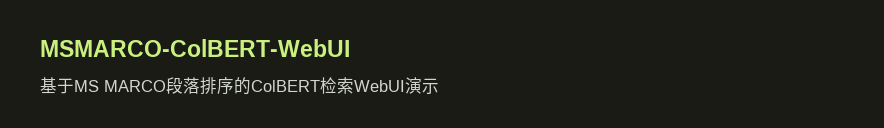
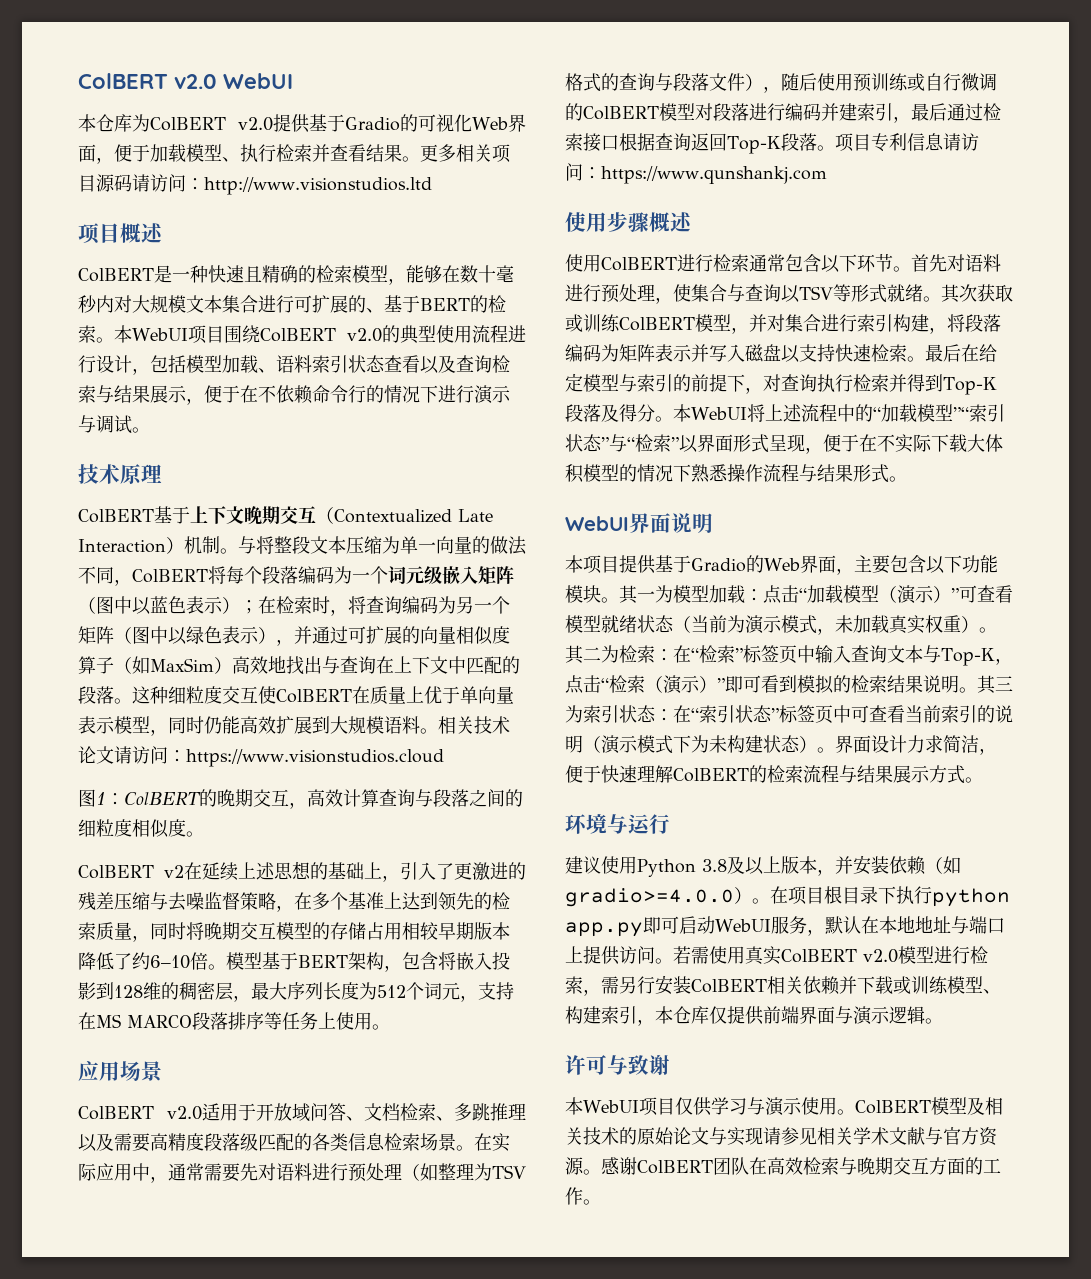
[40,39,350,57] [40,77,439,95] MSMARCO-ColBERT-WebUI // 基于MS MARCO段落排序的ColBERT检索WebUI演示 -> [78,73,293,89] [78,114,526,133] [78,144,511,164] [78,174,432,195] [78,223,163,244] [78,265,514,285] [78,295,506,313] [78,325,526,344] [78,355,510,375] [78,385,511,405] [78,415,150,434] [78,464,162,484] [78,506,493,525] [78,536,527,555] [78,566,514,586] [78,596,510,616] [78,626,510,646] [78,656,520,675] [78,686,514,705] [78,716,510,736] [78,746,444,767] [78,789,523,809] [78,819,204,838] [78,861,526,882] [78,892,510,912] [78,922,510,942] [78,952,510,972] [78,982,514,1002] [78,1012,390,1030] [78,1061,162,1082] [78,1103,526,1122] [78,1133,510,1152] [78,1163,526,1183] [565,73,997,93] [565,103,1001,123] [565,133,979,154] [565,163,827,184] [565,212,692,232] [565,254,1001,273] [565,284,1013,304] [565,314,1001,334] [565,344,997,363] [565,373,997,395] [565,404,1005,422] [565,434,1003,454] [565,464,907,483] [565,513,713,533] [565,555,998,575] [565,585,1013,604] [565,615,997,635] [565,645,1013,666] [565,675,1013,694] [565,705,1013,724] [565,735,997,755] [565,765,983,784] [565,814,670,834] [565,855,961,877] [565,886,1010,907] [565,916,1005,937] [565,946,988,965] [565,975,1001,996] [565,1006,943,1026] [565,1055,670,1075] [565,1097,1003,1116] [565,1127,998,1146] [565,1157,1001,1175] [565,1187,601,1205] ColBERT v2.0 WebUI // 本仓库为ColBERT v2.0提供基于Gradio的可视化Web界面，便于加载模型、执行检索并查看结果。更多相关项目源码请访问：http://www.visionstudios.ltd // 项目概述 // ColBERT是一种快速且精确的检索模型，能够在数十毫秒内对大规模文本集合进行可扩展的、基于BERT的检索。本WebUI项目围绕ColBERT v2.0的典型使用流程进行设计，包括模型加载、语料索引状态查看以及查询检索与结果展示，便于在不依赖命令行的情况下进行演示与调试。 // 技术原理 // ColBERT基于上下文晚期交互（Contextualized Late Interaction）机制。与将整段文本压缩为单一向量的做法不同，ColBERT将每个段落编码为一个词元级嵌入矩阵（图中以蓝色表示）；在检索时，将查询编码为另一个矩阵（图中以绿色表示），并通过可扩展的向量相似度算子（如MaxSim）高效地找出与查询在上下文中匹配的段落。这种细粒度交互使ColBERT在质量上优于单向量表示模型，同时仍能高效扩展到大规模语料。相关技术论文请访问：https://www.visionstudios.cloud // 图1：ColBERT的晚期交互，高效计算查询与段落之间的细粒度相似度。 // ColBERT v2在延续上述思想的基础上，引入了更激进的残差压缩与去噪监督策略，在多个基准上达到领先的检索质量，同时将晚期交互模型的存储占用相较早期版本降低了约6–10倍。模型基于BERT架构，包含将嵌入投影到128维的稠密层，最大序列长度为512个词元，支持在MS MARCO段落排序等任务上使用。 // 应用场景 // ColBERT v2.0适用于开放域问答、文档检索、多跳推理以及需要高精度段落级匹配的各类信息检索场景。在实际应用中，通常需要先对语料进行预处理（如整理为TSV格式的查询与段落文件），随后使用预训练或自行微调的ColBERT模型对段落进行编码并建索引，最后通过检索接口根据查询返回Top-K段落。项目专利信息请访问：https://www.qunshankj.com // 使用步骤概述 // 使用ColBERT进行检索通常包含以下环节。首先对语料进行预处理，使集合与查询以TSV等形式就绪。其次获取或训练ColBERT模型，并对集合进行索引构建，将段落编码为矩阵表示并写入磁盘以支持快速检索。最后在给定模型与索引的前提下，对查询执行检索并得到Top-K段落及得分。本WebUI将上述流程中的“加载模型”“索引状态”与“检索”以界面形式呈现，便于在不实际下载大体积模型的情况下熟悉操作流程与结果形式。 // WebUI界面说明 // 本项目提供基于Gradio的Web界面，主要包含以下功能模块。其一为模型加载：点击“加载模型（演示）”可查看模型就绪状态（当前为演示模式，未加载真实权重）。其二为检索：在“检索”标签页中输入查询文本与Top-K，点击“检索（演示）”即可看到模拟的检索结果说明。其三为索引状态：在“索引状态”标签页中可查看当前索引的说明（演示模式下为未构建状态）。界面设计力求简洁，便于快速理解ColBERT的检索流程与结果展示方式。 // 环境与运行 // 建议使用Python 3.8及以上版本，并安装依赖（如gradio>=4.0.0）。在项目根目录下执行python app.py即可启动WebUI服务，默认在本地地址与端口上提供访问。若需使用真实ColBERT v2.0模型进行检索，需另行安装ColBERT相关依赖并下载或训练模型、构建索引，本仓库仅提供前端界面与演示逻辑。 // 许可与致谢 // 本WebUI项目仅供学习与演示使用。ColBERT模型及相关技术的原始论文与实现请参见相关学术文献与官方资源。感谢ColBERT团队在高效检索与晚期交互方面的工作。

